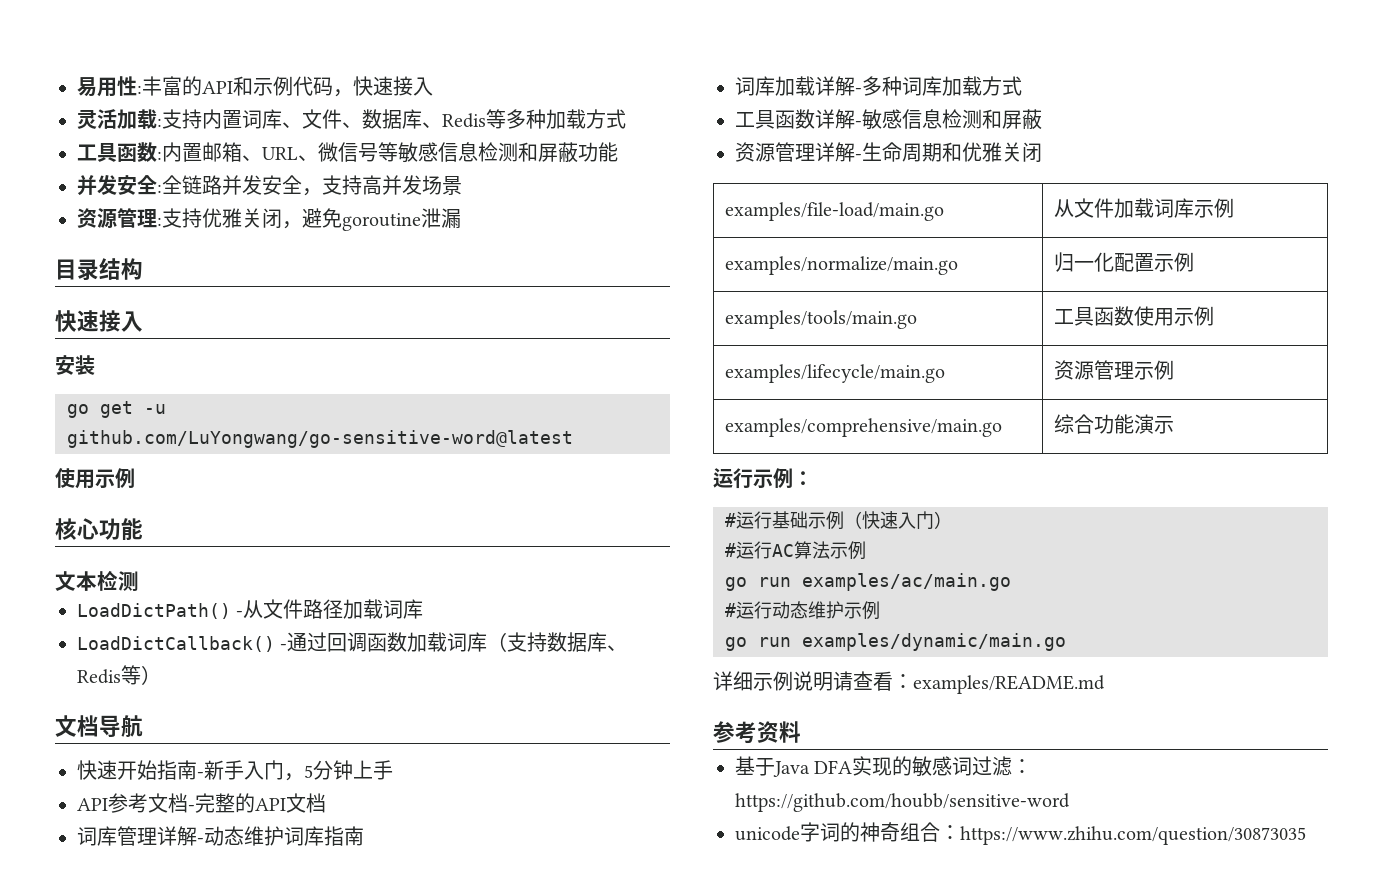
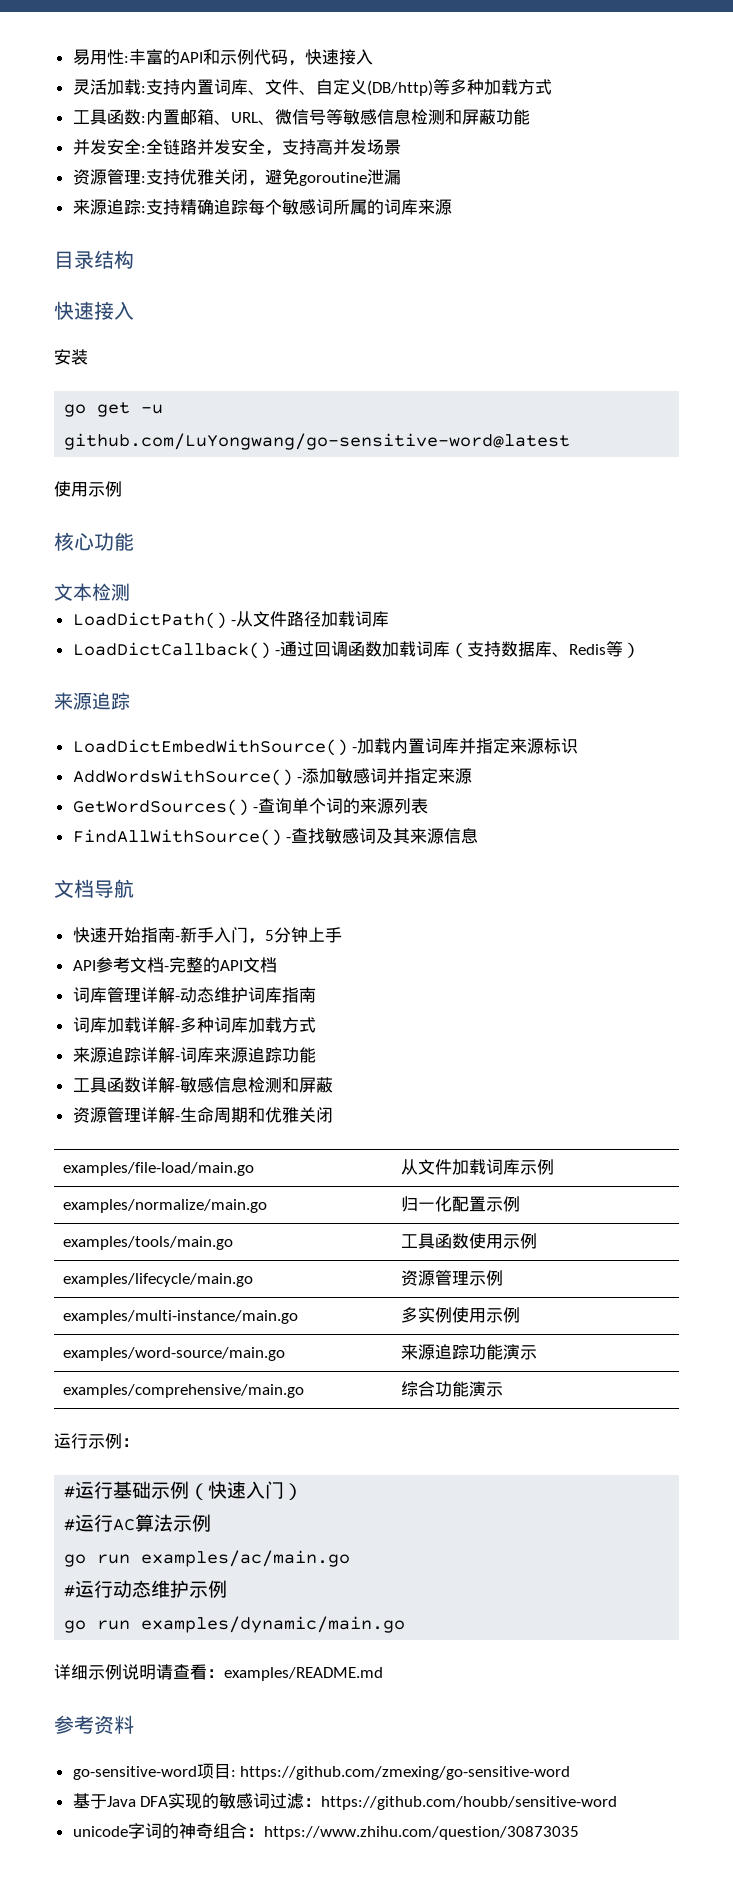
[362,109,486,129] 数据库、Redis -> [315,79,433,96] 自定义(DB/http)
(461, 218) none -> [72,199,452,215] // 来源追踪:支持精确追踪每个敏感词所属的词库来源
(161, 675) none -> [54,692,130,710] [72,738,579,756] [72,768,473,786] [72,798,429,816] [72,828,479,846] // 来源追踪 // LoadDictEmbedWithSource() -加载内置词库并指定来源标识 // AddWordsWithSource() -添加敏感词并指定来源 // GetWordSources() -查询单个词的来源列表 // FindAllWithSource() -查找敏感词及其来源信息
(1022, 86) none -> [72,1047,316,1063] // 来源追踪详解-词库来源追踪功能
(1174, 370) none -> [62,1310,298,1324] [400,1307,520,1323] [62,1347,285,1361] [400,1344,537,1360] // examples/multi-instance/main.go | 多实例使用示例 // examples/word-source/main.go | 来源追踪功能演示
(801, 732) none -> [72,1763,571,1780] // go-sensitive-word项目: https://github.com/zmexing/go-sensitive-word

